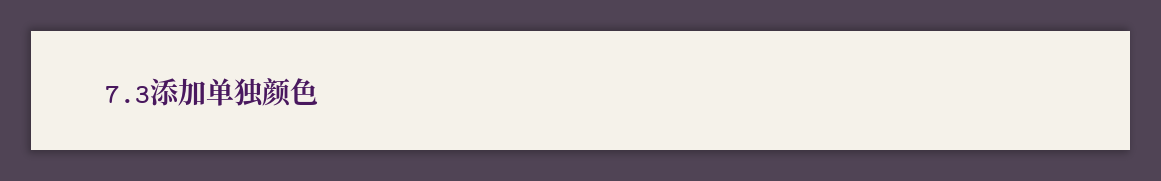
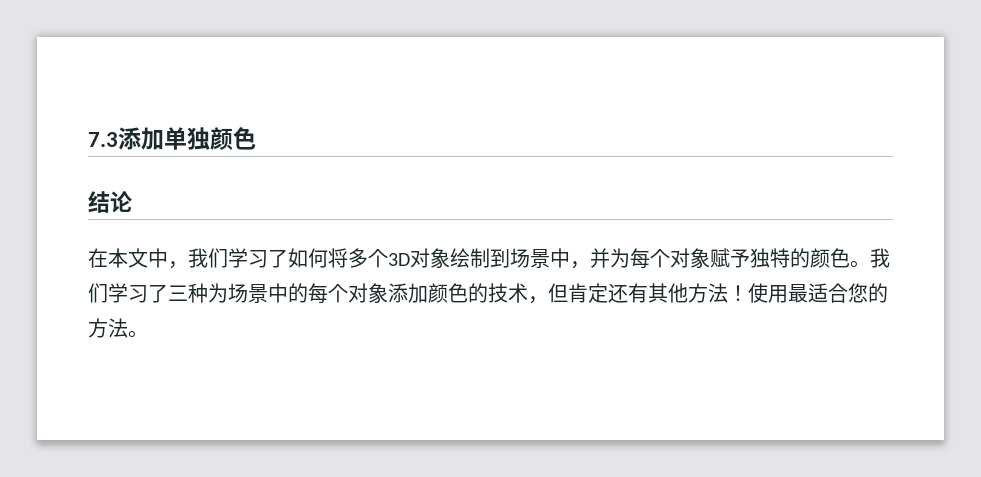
(318, 91) none -> [88,191,132,213] [88,248,890,269] [88,283,888,304] [88,318,148,338] // 结论 // 在本文中，我们学习了如何将多个3D对象绘制到场景中，并为每个对象赋予独特的颜色。我们学习了三种为场景中的每个对象添加颜色的技术，但肯定还有其他方法！使用最适合您的方法。

